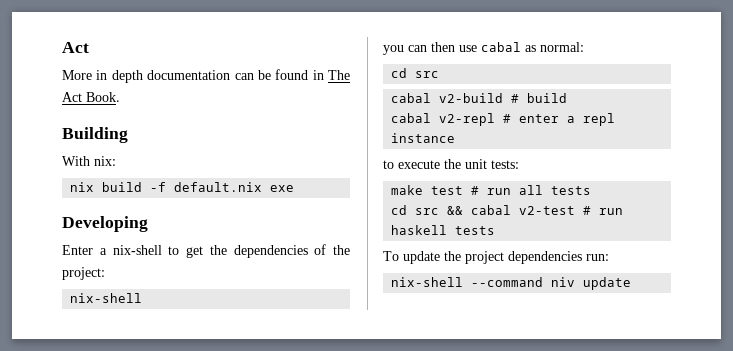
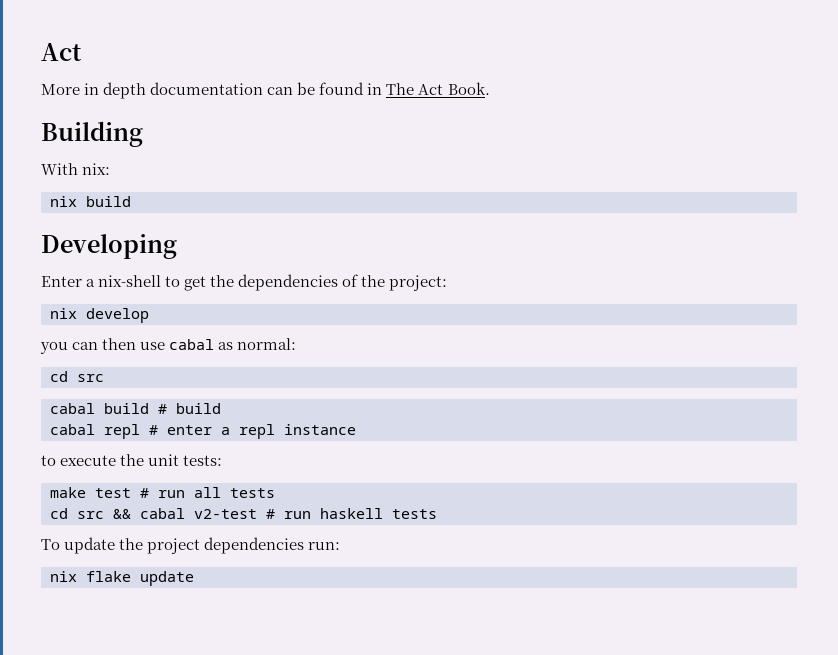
[150,182,295,192] -f default.nix exe -> (131, 201) none
[70,293,143,303] nix-shell -> [50,308,149,323] nix develop
[439,93,504,103] v2-build -> [104,403,149,414] build
[439,113,496,126] v2-repl -> [104,424,140,439] repl
[391,277,576,287] nix-shell --command niv -> [50,571,131,582] nix flake

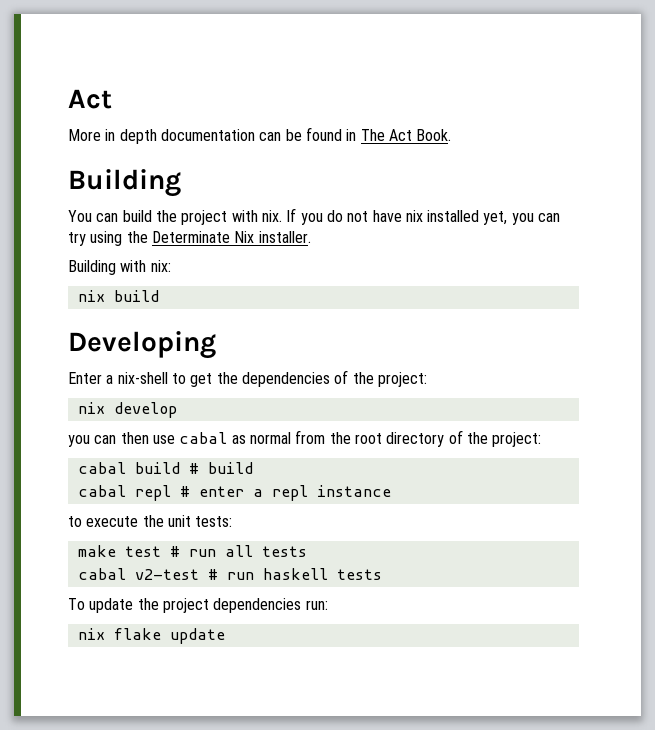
[41,163,78,175] With -> [68,208,561,225] [68,231,311,246] [68,260,147,275] You can build the project with nix. If you do not have nix installed yet, you can try using the Determinate Nix installer. // Building with
[237,338,297,350] [50,371,104,382] normal: // cd src -> [249,430,542,447] normal from the root directory of the project:
[50,508,131,519] cd src && -> (307, 551) none

